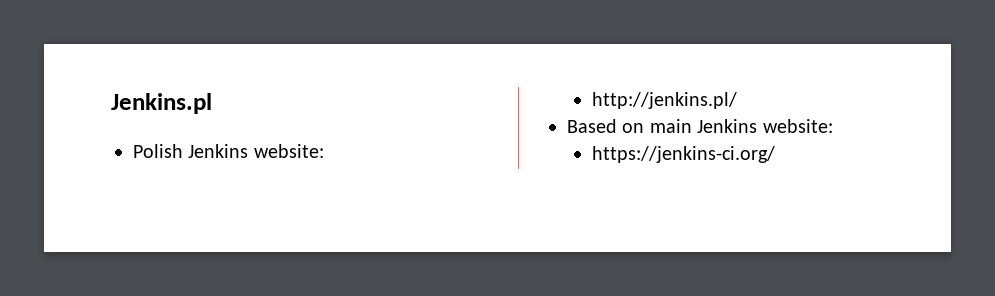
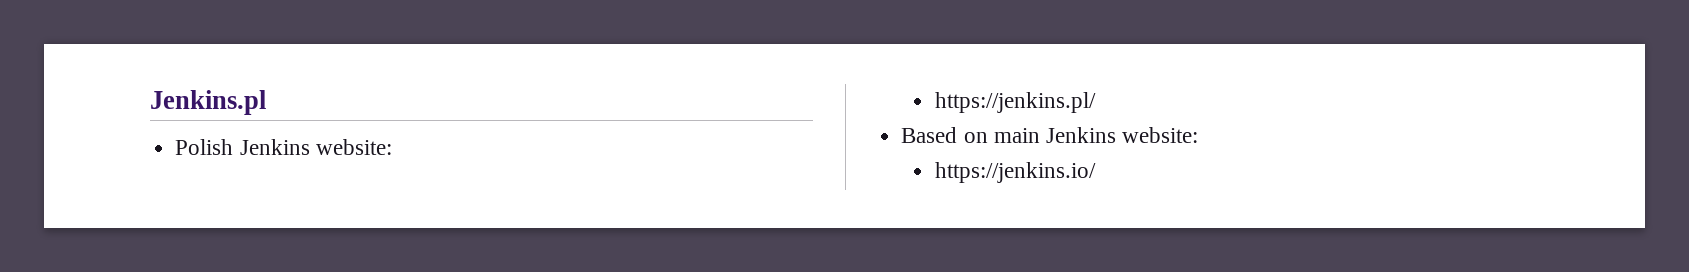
[592,92,738,109] http://jenkins.pl/ -> [935,92,1097,113] https://jenkins.pl/
[592,146,776,163] https://jenkins-ci.org/ -> [935,162,1097,183] https://jenkins.io/

